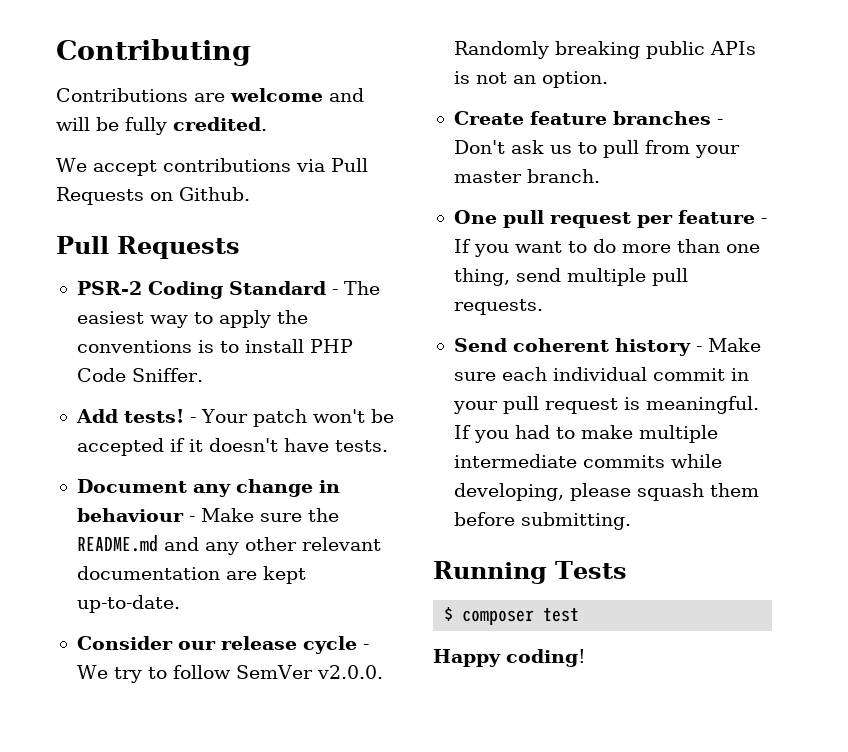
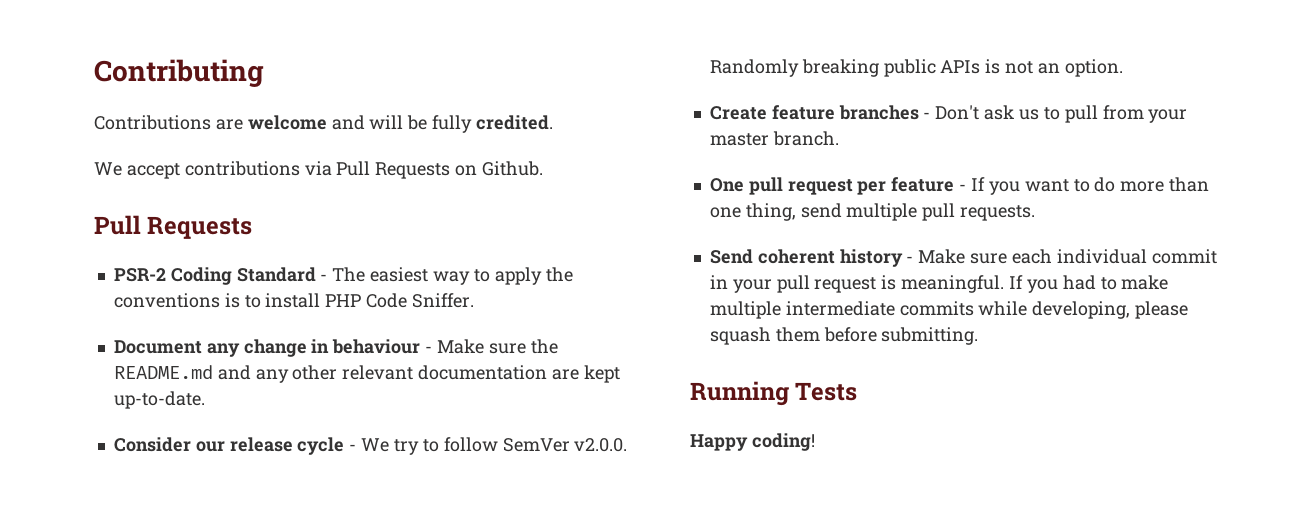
[75,409,394,427] [76,438,388,456] // Add tests! - Your patch won't be accepted if it doesn't have tests. -> (474, 300) none
[444,607,580,625] // $ composer test -> (858, 391) none

